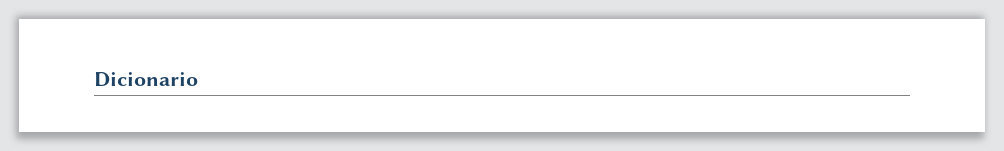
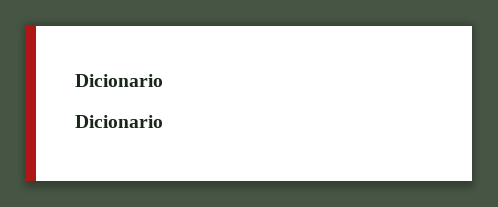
[94,72,198,87] Dicionario -> [75,74,163,87] [75,115,163,128] Dicionario // Dicionario

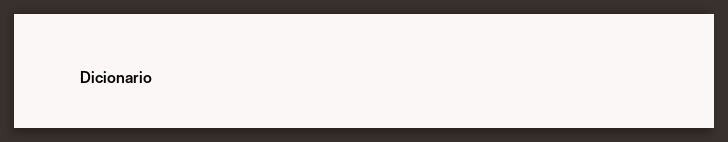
[75,74,163,87] [75,115,163,128] Dicionario // Dicionario -> [80,71,152,83] Dicionario

